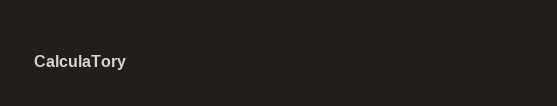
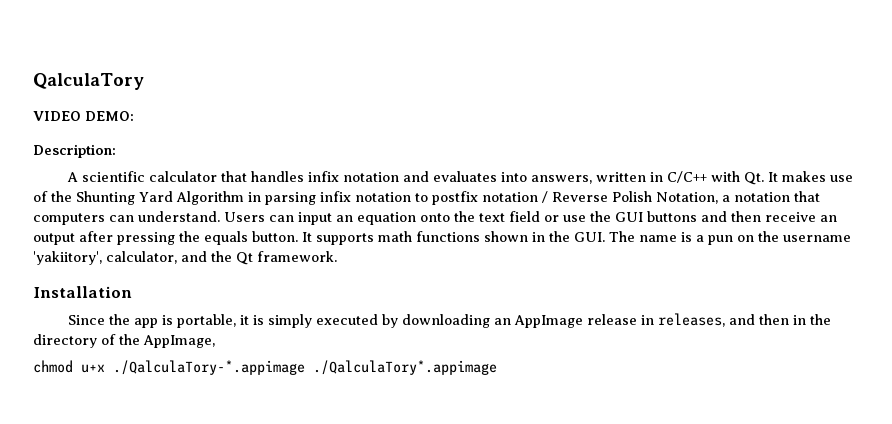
[34,55,126,70] CalculaTory -> [33,73,144,90] [33,111,134,121] [33,144,116,158] [66,171,853,185] [33,191,820,205] [33,211,837,225] [33,231,851,245] [33,251,337,265] [33,286,132,298] [67,313,831,328] [33,334,215,348] [33,360,497,375] QalculaTory // VIDEO DEMO: // Description: // A scientific calculator that handles infix notation and evaluates into answers, written in C/C++ with Qt. It makes use of the Shunting Yard Algorithm in parsing infix notation to postfix notation / Reverse Polish Notation, a notation that computers can understand. Users can input an equation onto the text field or use the GUI buttons and then receive an output after pressing the equals button. It supports math functions shown in the GUI. The name is a pun on the username 'yakiitory', calculator, and the Qt framework. // Installation // Since the app is portable, it is simply executed by downloading an AppImage release in releases, and then in the directory of the AppImage, // chmod u+x ./QalculaTory-*.appimage ./QalculaTory*.appimage

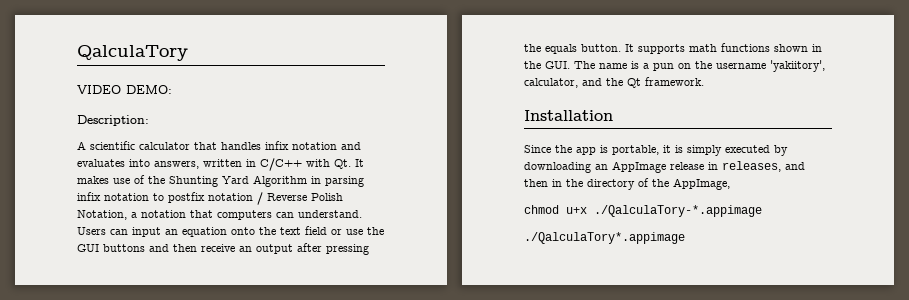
(305, 367) none -> (762, 211) //

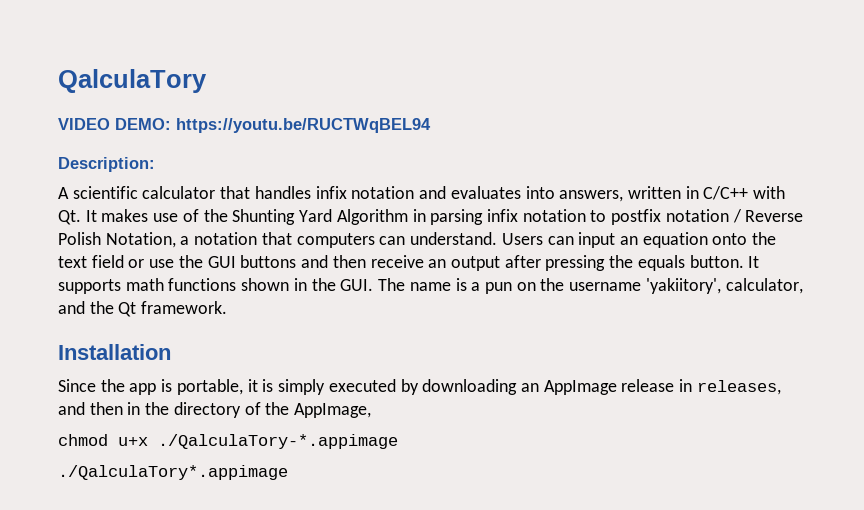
(172, 89) none -> [176,118,431,133] https://youtu.be/RUCTWqBEL94

